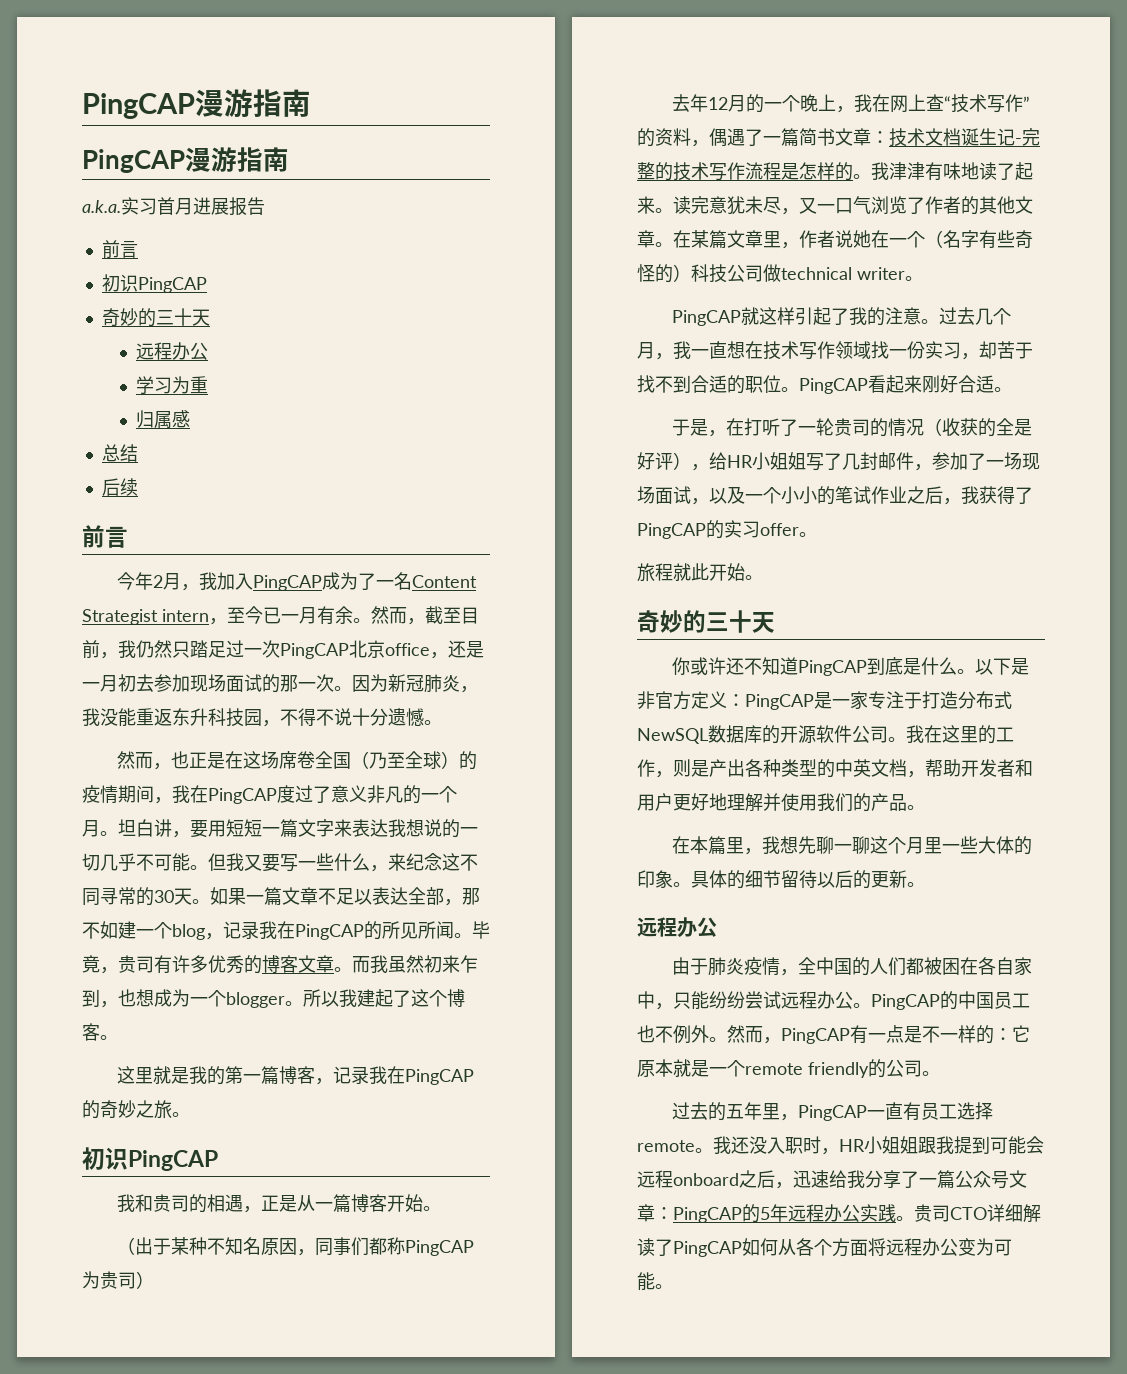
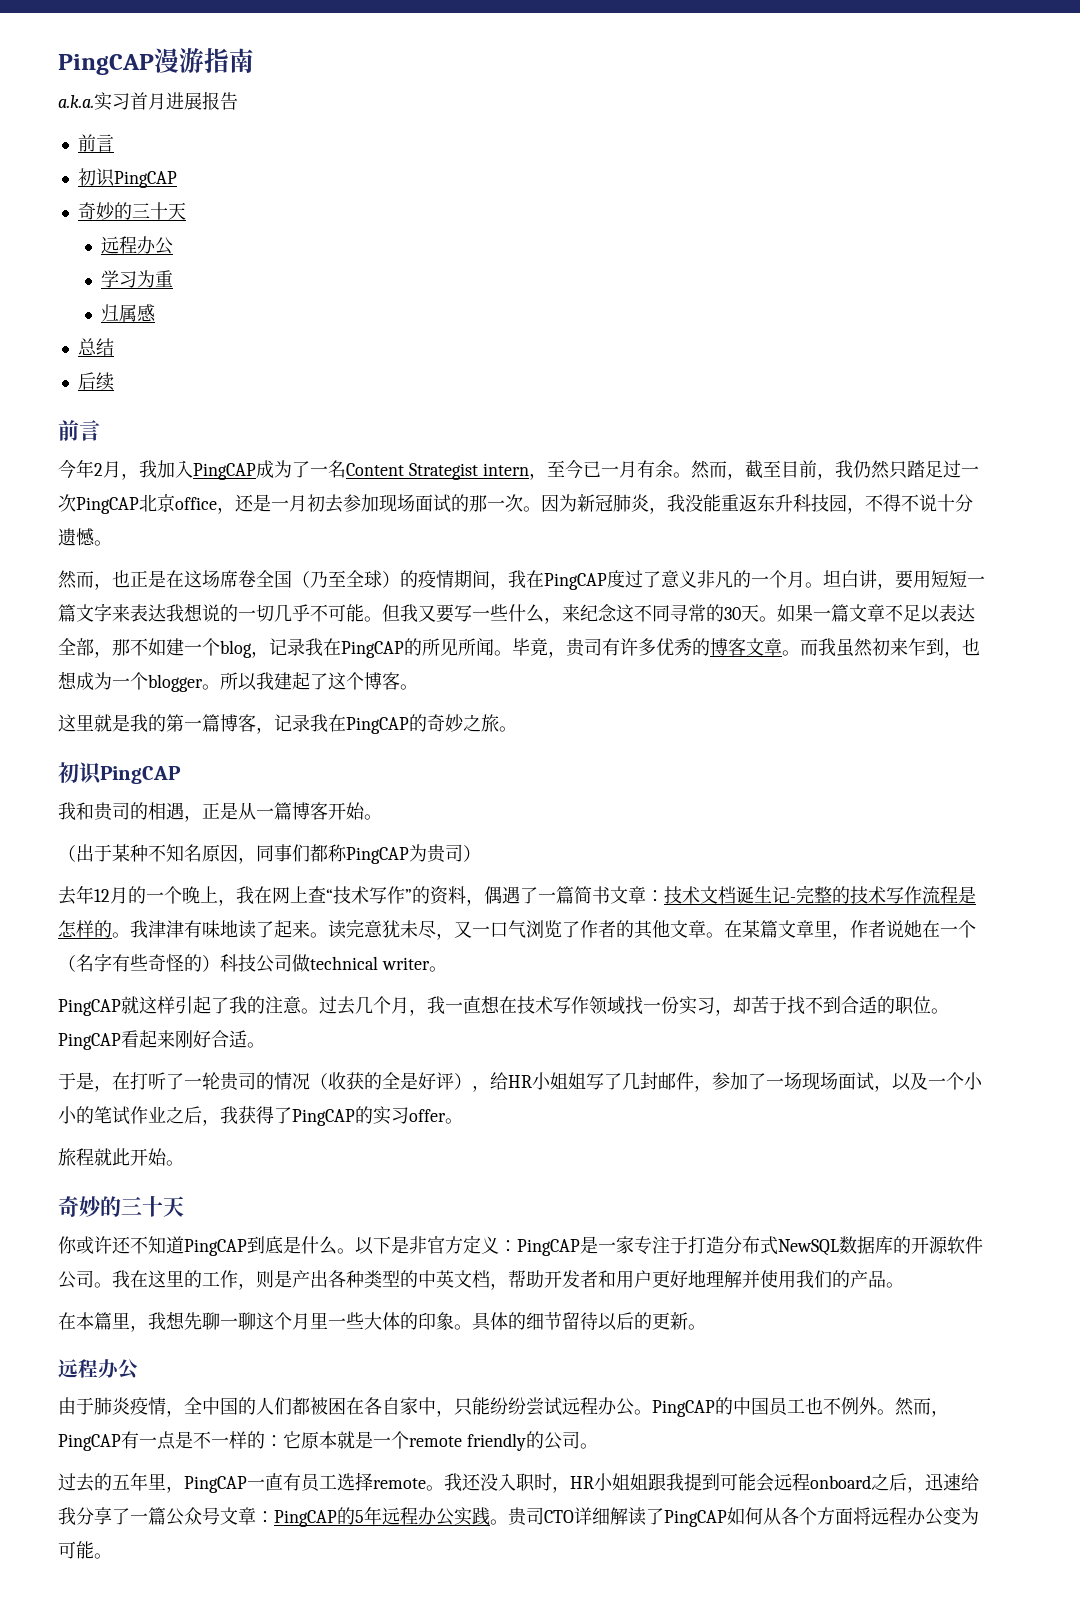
[82,89,311,119] [82,147,289,173] PingCAP漫游指南 // PingCAP漫游指南 -> [58,48,254,75] PingCAP漫游指南

